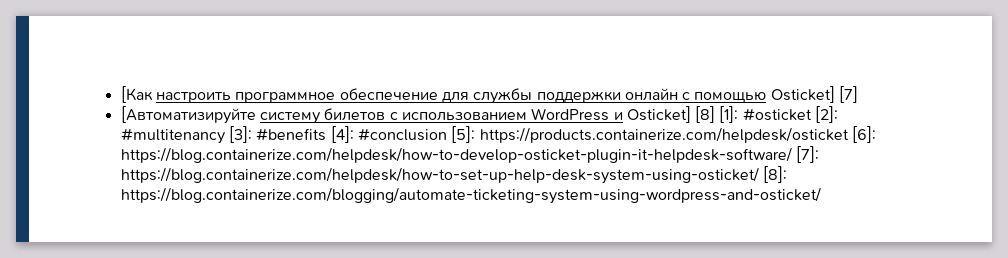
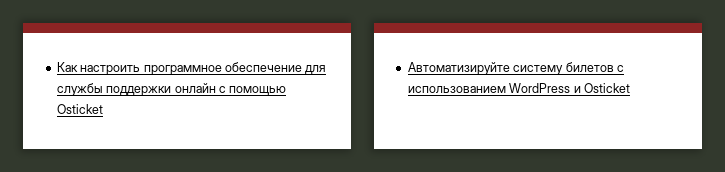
[120,86,153,103] [Как -> [56,62,78,72] Как
[770,86,859,103] [120,106,256,124] Osticket] [7] // [Автоматизируйте -> [56,104,103,114] [407,62,510,75] Osticket // Автоматизируйте
[626,106,839,123] [120,126,876,144] [120,146,819,163] [120,166,787,184] [120,187,821,204] Osticket] [8] [1]: #osticket [2]: #multitenancy [3]: #benefits [4]: #conclusion [5]: https://products.containerize.com/helpdesk/osticket [6]: https://blog.containerize.com/helpdesk/how-to-develop-osticket-plugin-it-helpdesk-software/ [7]: https://blog.containerize.com/helpdesk/how-to-set-up-help-desk-system-using-osticket/ [8]: https://blog.containerize.com/blogging/automate-ticketing-system-using-wordpress-and-osticket/ -> [583,83,630,93] Osticket

